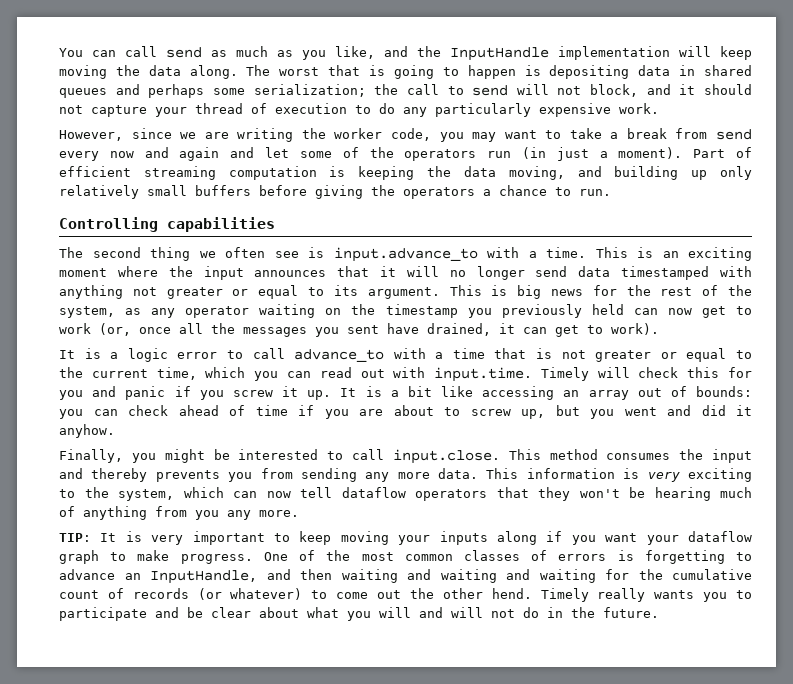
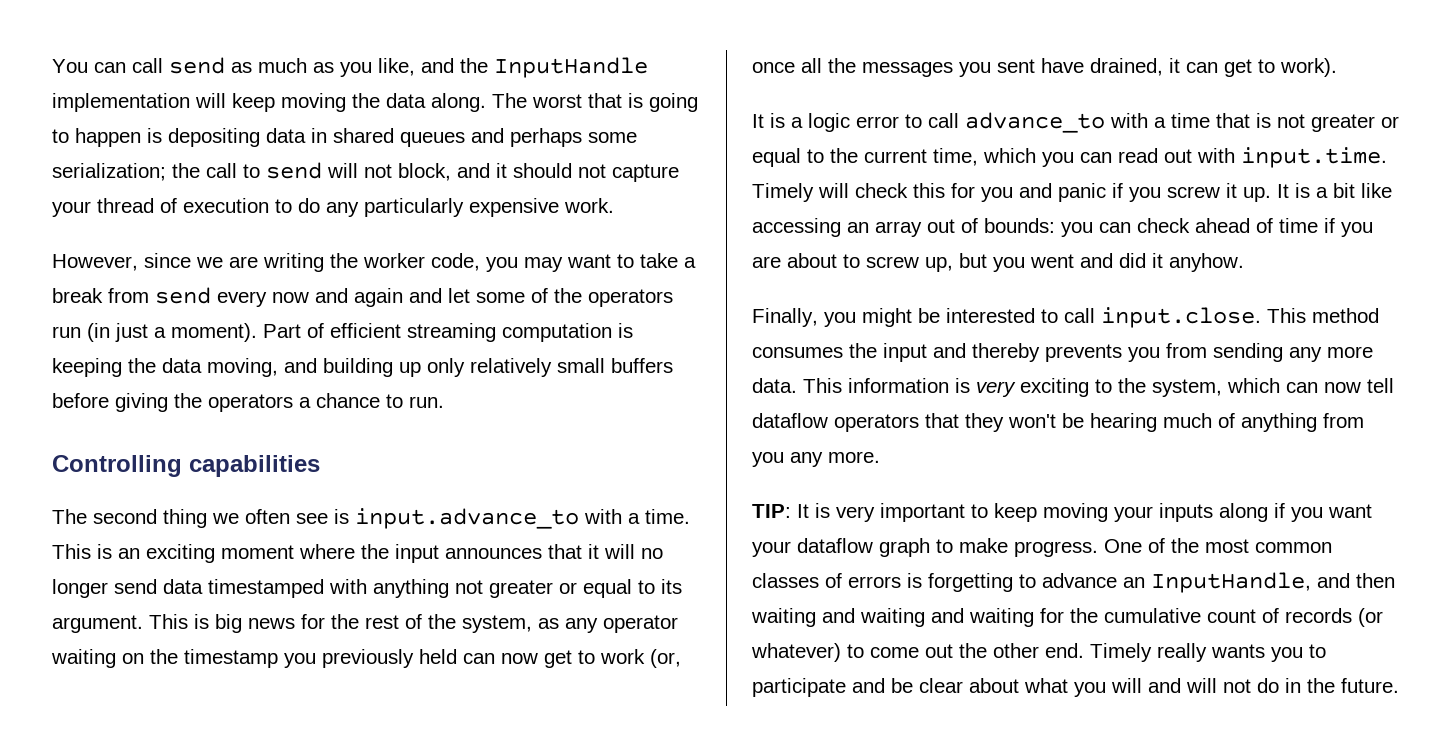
[491,588,532,599] hend. -> [1045,643,1084,658] end.

